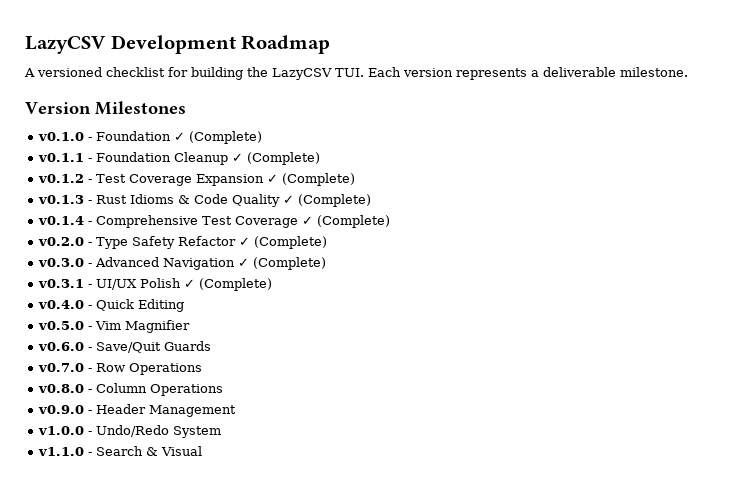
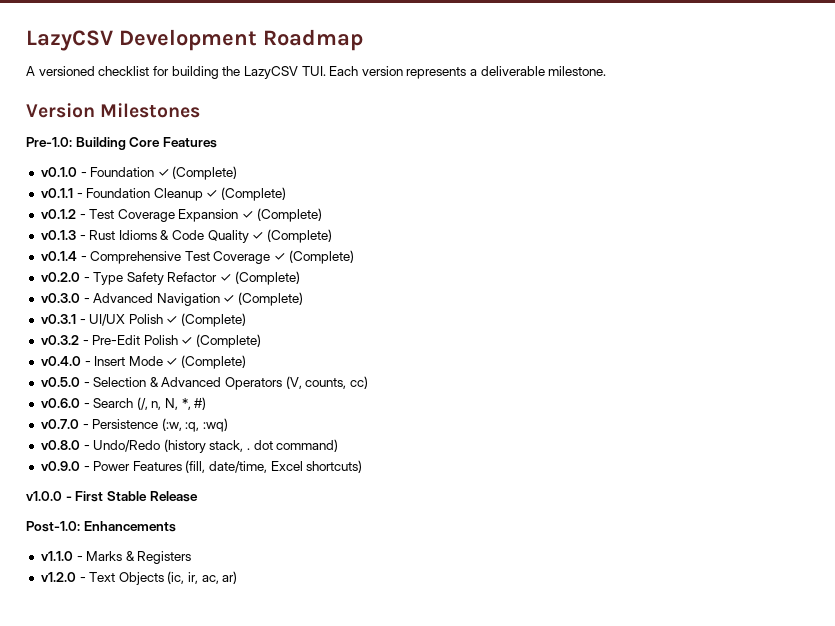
(186, 108) none -> [26,137,217,150] // Pre-1.0: Building Core Features
[38,299,185,312] [38,320,191,333] [38,341,212,353] [38,363,203,375] [38,383,224,396] [38,404,237,417] [38,425,222,438] [38,446,203,456] v0.4.0 - Quick Editing // v0.5.0 - Vim Magnifier // v0.6.0 - Save/Quit Guards // v0.7.0 - Row Operations // v0.8.0 - Column Operations // v0.9.0 - Header Management // v1.0.0 - Undo/Redo System // v1.1.0 - Search & Visual -> [40,334,262,348] [40,355,247,369] [40,376,369,390] [40,397,207,410] [40,418,229,432] [40,439,339,453] [40,460,363,473] [26,491,198,502] [26,521,176,532] [40,551,192,564] [40,571,238,585] v0.3.2 - Pre-Edit Polish ✓ (Complete) // v0.4.0 - Insert Mode ✓ (Complete) // v0.5.0 - Selection & Advanced Operators (V, counts, cc) // v0.6.0 - Search (/, n, N, *, #) // v0.7.0 - Persistence (:w, :q, :wq) // v0.8.0 - Undo/Redo (history stack, . dot command) // v0.9.0 - Power Features (fill, date/time, Excel shortcuts) // v1.0.0 - First Stable Release // Post-1.0: Enhancements // v1.1.0 - Marks & Registers // v1.2.0 - Text Objects (ic, ir, ac, ar)

